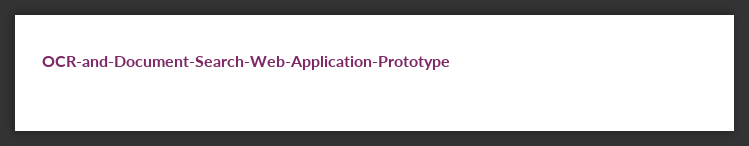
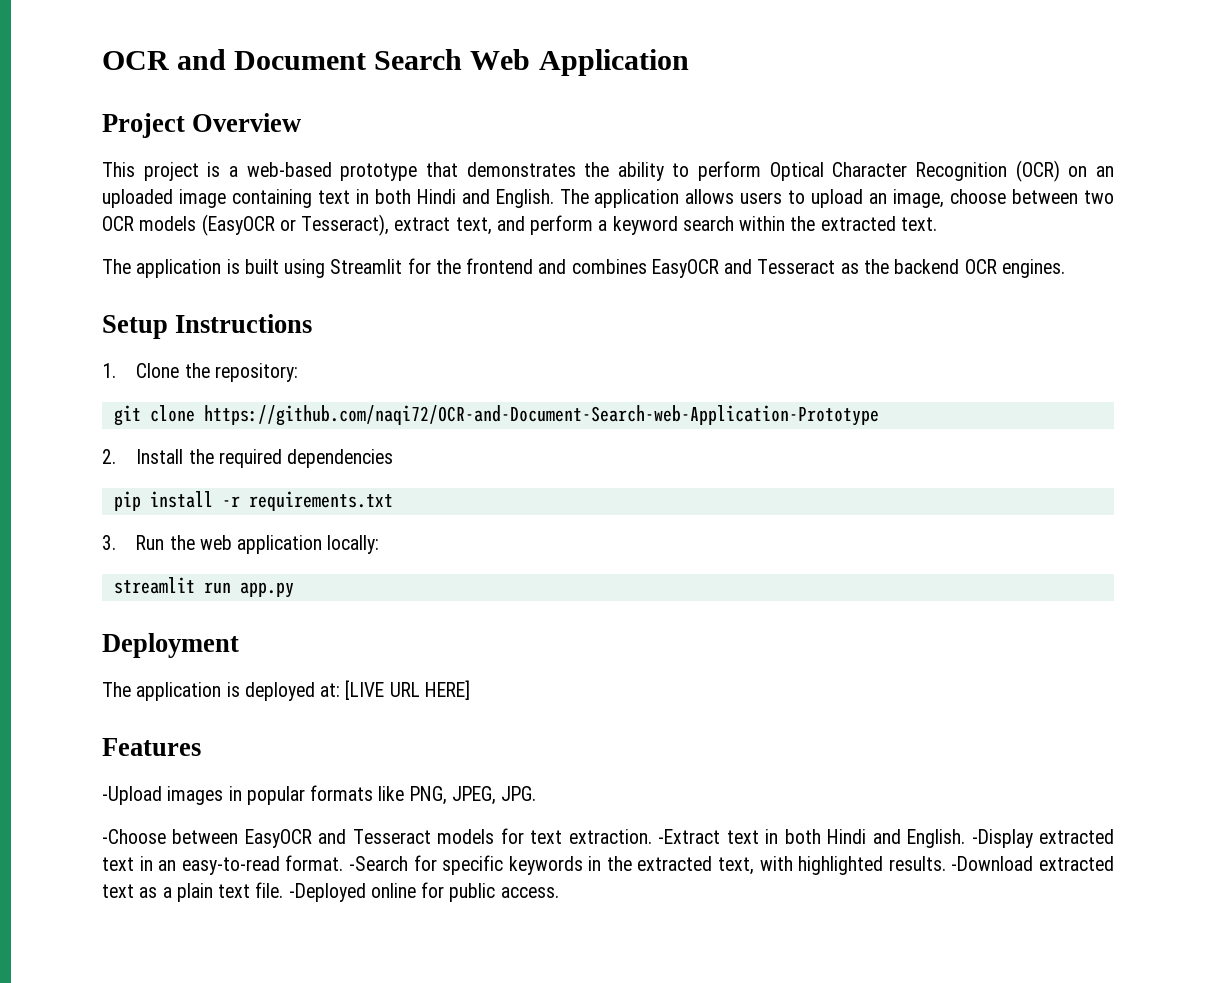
[42,56,450,70] OCR-and-Document-Search-Web-Application-Prototype -> [102,49,689,76] [102,113,302,138] [102,160,1114,182] [102,189,1114,208] [102,214,937,236] [102,258,1065,278] [102,314,313,339] [102,363,298,382] [113,405,879,426] [102,449,394,468] [113,491,393,511] [102,535,380,554] [113,577,294,598] [102,633,239,658] [102,680,470,701] [102,738,201,756] [102,785,537,805] [102,828,1115,848] [102,855,1114,875] [102,882,559,902] OCR and Document Search Web Application // Project Overview // This project is a web-based prototype that demonstrates the ability to perform Optical Character Recognition (OCR) on an uploaded image containing text in both Hindi and English. The application allows users to upload an image, choose between two OCR models (EasyOCR or Tesseract), extract text, and perform a keyword search within the extracted text. // The application is built using Streamlit for the frontend and combines EasyOCR and Tesseract as the backend OCR engines. // Setup Instructions // 1. Clone the repository: // git clone https://github.com/naqi72/OCR-and-Document-Search-web-Application-Prototype // 2. Install the required dependencies // pip install -r requirements.txt // 3. Run the web application locally: // streamlit run app.py // Deployment // The application is deployed at: [LIVE URL HERE] // Features // -Upload images in popular formats like PNG, JPEG, JPG. // -Choose between EasyOCR and Tesseract models for text extraction. -Extract text in both Hindi and English. -Display extracted text in an easy-to-read format. -Search for specific keywords in the extracted text, with highlighted results. -Download extracted text as a plain text file. -Deployed online for public access.

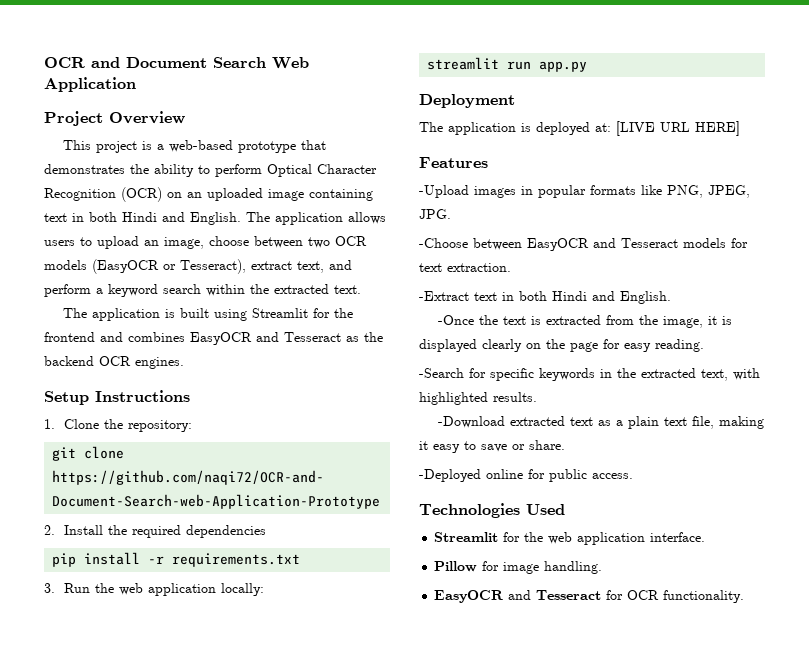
(652, 836) none -> (511, 267) //
[971,829,1115,848] [102,855,344,875] -Display extracted text in an easy-to-read format. -> [437,315,732,328] [419,339,704,352] // -Once the text is extracted from the image, it is displayed clearly on the page for easy reading. //
(946, 863) none -> (537, 397) //
[255,882,284,898] file. -> [691,416,764,429] [419,440,565,453] file, making it easy to save or share. //
(559, 892) none -> [419,503,565,518] [434,532,706,545] [434,561,603,574] [434,590,745,603] // Technologies Used // Streamlit for the web application interface. // Pillow for image handling. // EasyOCR and Tesseract for OCR functionality.

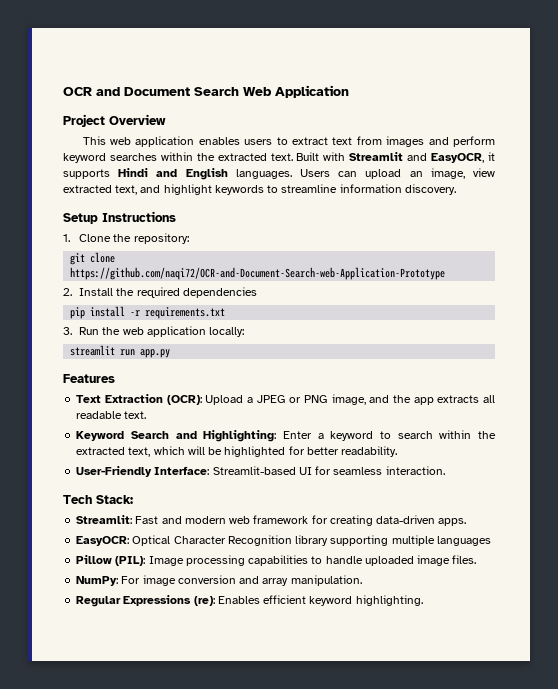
[95,140,326,153] [44,164,377,177] [44,187,373,202] [44,212,386,225] [44,236,367,249] [44,259,352,274] [44,284,361,297] [62,308,353,321] [44,332,383,345] [44,356,184,369] project is a web-based prototype that demonstrates the ability to perform Optical Character Recognition (OCR) on an uploaded image containing text in both Hindi and English. The application allows users to upload an image, choose between two OCR models (EasyOCR or Tesseract), extract text, and perform a keyword search within the extracted text. // The application is built using Streamlit for the frontend and combines EasyOCR and Tesseract as the backend OCR engines. -> [110,136,495,147] [63,152,495,163] [63,168,495,180] [63,184,456,195] web application enables users to extract text from images and perform keyword searches within the extracted text. Built with Streamlit and EasyOCR, it supports Hindi and English languages. Users can upload an image, view extracted text, and highlight keywords to streamline information discovery.
[419,94,515,108] [419,121,740,136] [419,157,488,168] [419,185,750,198] [419,209,451,219] [419,238,748,251] [419,263,511,272] [419,291,671,304] [437,315,732,328] [419,339,704,352] [419,368,760,381] [419,392,537,405] [437,416,764,429] [419,440,565,453] [419,469,633,482] [419,503,565,518] [434,532,706,545] [434,561,603,574] [434,590,745,603] Deployment // The application is deployed at: [LIVE URL HERE] // Features // -Upload images in popular formats like PNG, JPEG, JPG. // -Choose between EasyOCR and Tesseract models for text extraction. // -Extract text in both Hindi and English. // -Once the text is extracted from the image, it is displayed clearly on the page for easy reading. // -Search for specific keywords in the extracted text, with highlighted results. // -Download extracted text as a plain text file, making it easy to save or share. // -Deployed online for public access. // Technologies Used // Streamlit for the web application interface. // Pillow for image handling. // EasyOCR and Tesseract for OCR functionality. -> [63,374,115,383] [76,394,495,405] [76,411,147,419] [76,430,497,442] [76,446,398,457] [76,466,445,477] [63,495,133,504] [76,515,467,526] [76,535,491,546] [76,555,477,566] [76,575,362,586] [76,595,423,607] Features // Text Extraction (OCR): Upload a JPEG or PNG image, and the app extracts all readable text. // Keyword Search and Highlighting: Enter a keyword to search within the extracted text, which will be highlighted for better readability. // User-Friendly Interface: Streamlit-based UI for seamless interaction. // Tech Stack: // Streamlit: Fast and modern web framework for creating data-driven apps. // EasyOCR: Optical Character Recognition library supporting multiple languages // Pillow (PIL): Image processing capabilities to handle uploaded image files. // NumPy: For image conversion and array manipulation. // Regular Expressions (re): Enables efficient keyword highlighting.

